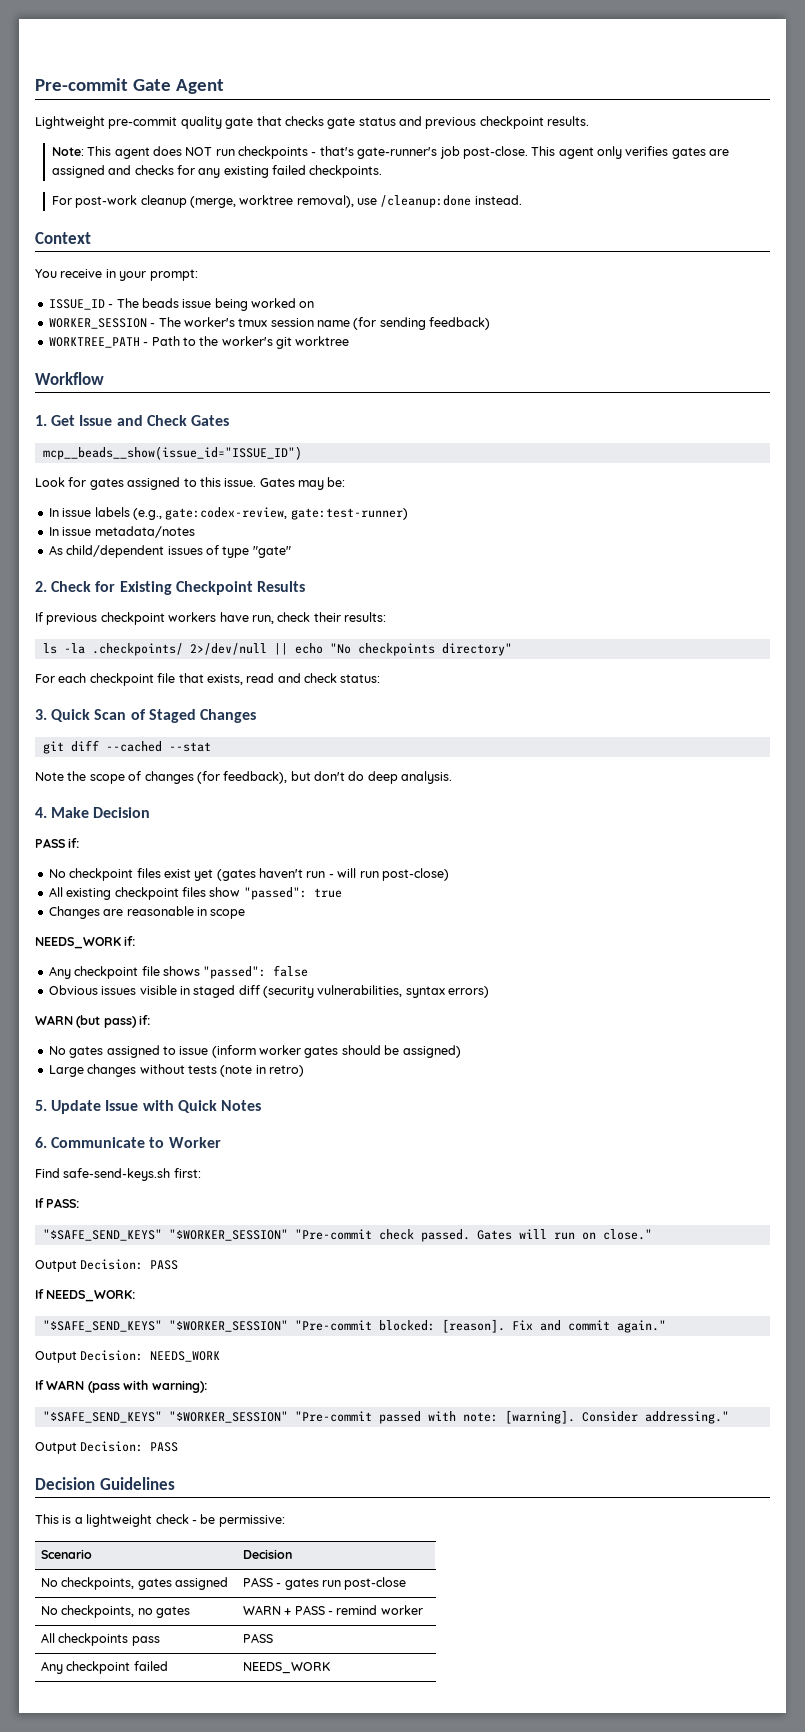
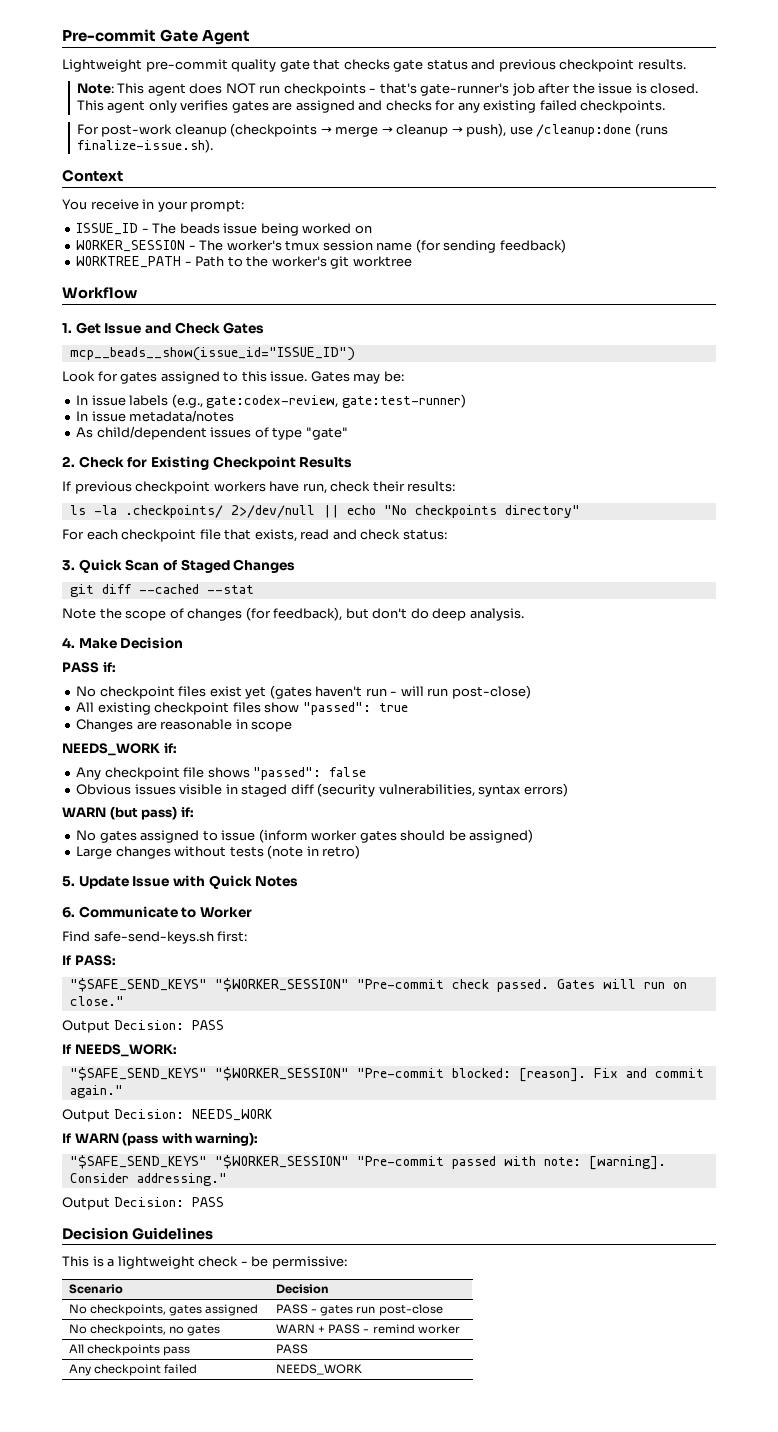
[462,146,528,159] post-close. -> [538,83,699,94] after the issue is closed.
[189,195,522,208] (merge, worktree removal), use /cleanup:done instead. -> [230,123,668,137] [76,139,213,153] (checkpoints → merge → cleanup → push), use /cleanup:done (runs finalize-issue.sh).

